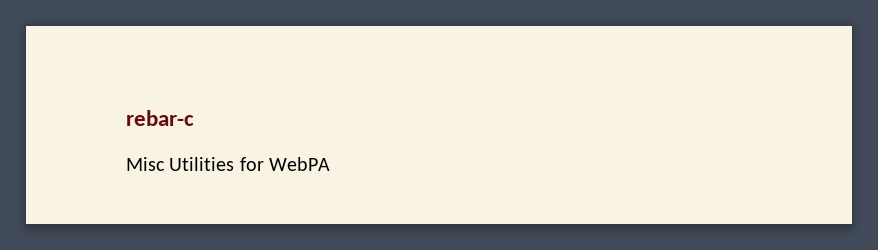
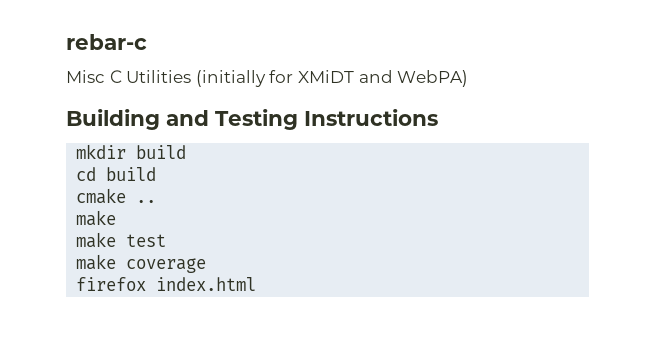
[169,157,331,171] Utilities for WebPA -> [109,70,469,87] [66,109,438,130] [76,144,187,159] [76,167,157,181] [76,188,157,204] [76,210,117,226] [76,232,167,248] [76,254,207,273] [76,277,257,291] C Utilities (initially for XMiDT and WebPA) // Building and Testing Instructions // mkdir build // cd build // cmake .. // make // make test // make coverage // firefox index.html

